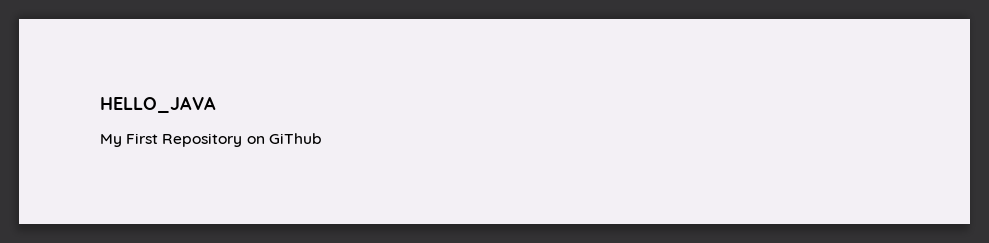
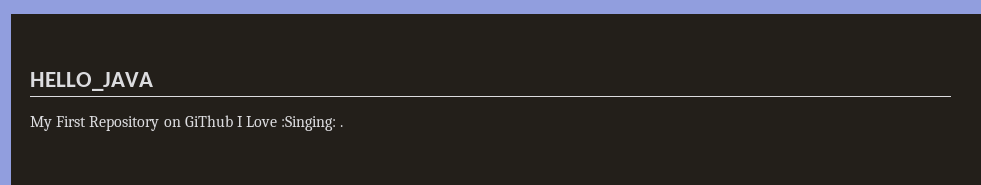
(322, 138) none -> [236,116,344,131] I Love :Singing: .

